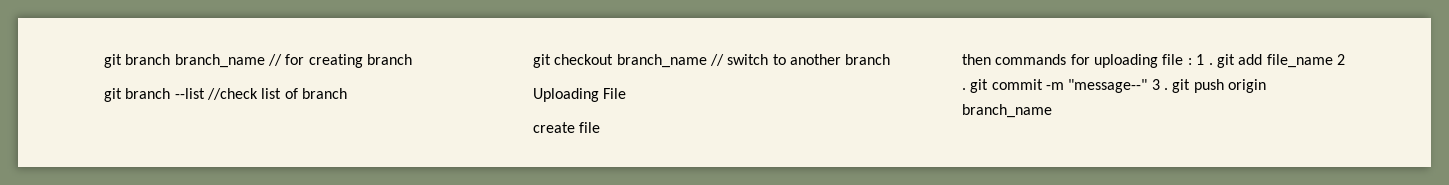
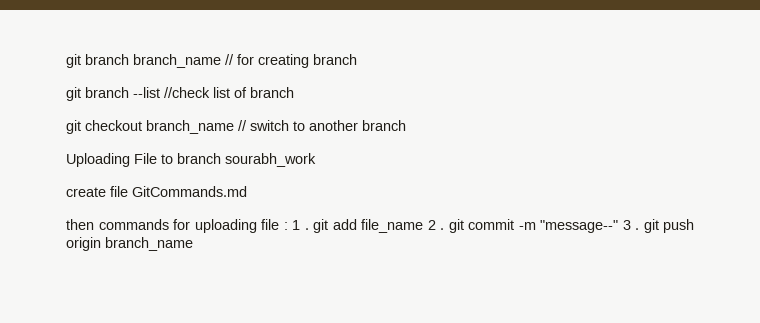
(627, 93) none -> [161,153,316,167] to branch sourabh_work
(601, 127) none -> [132,186,247,197] GitCommands.md

